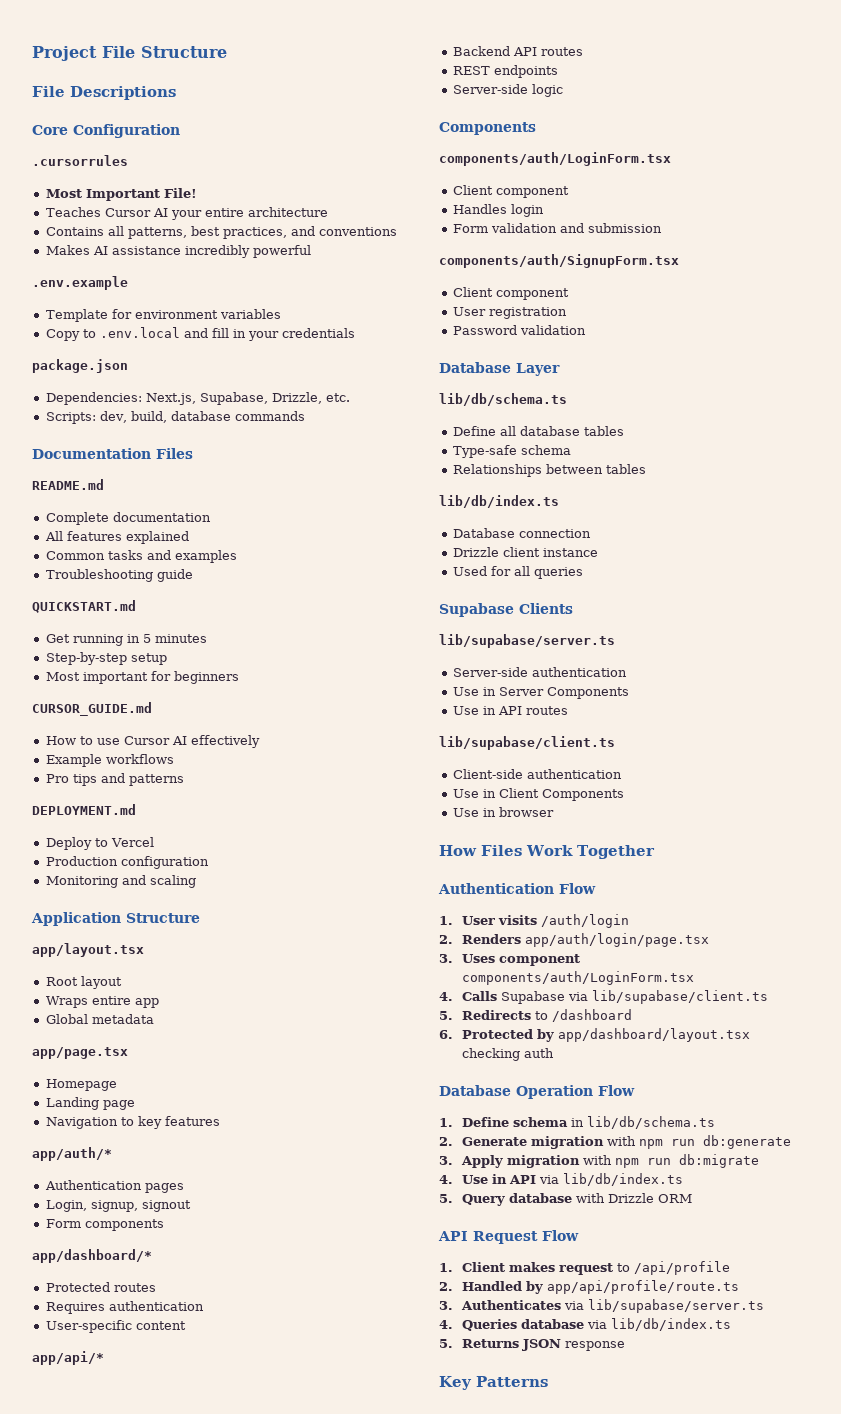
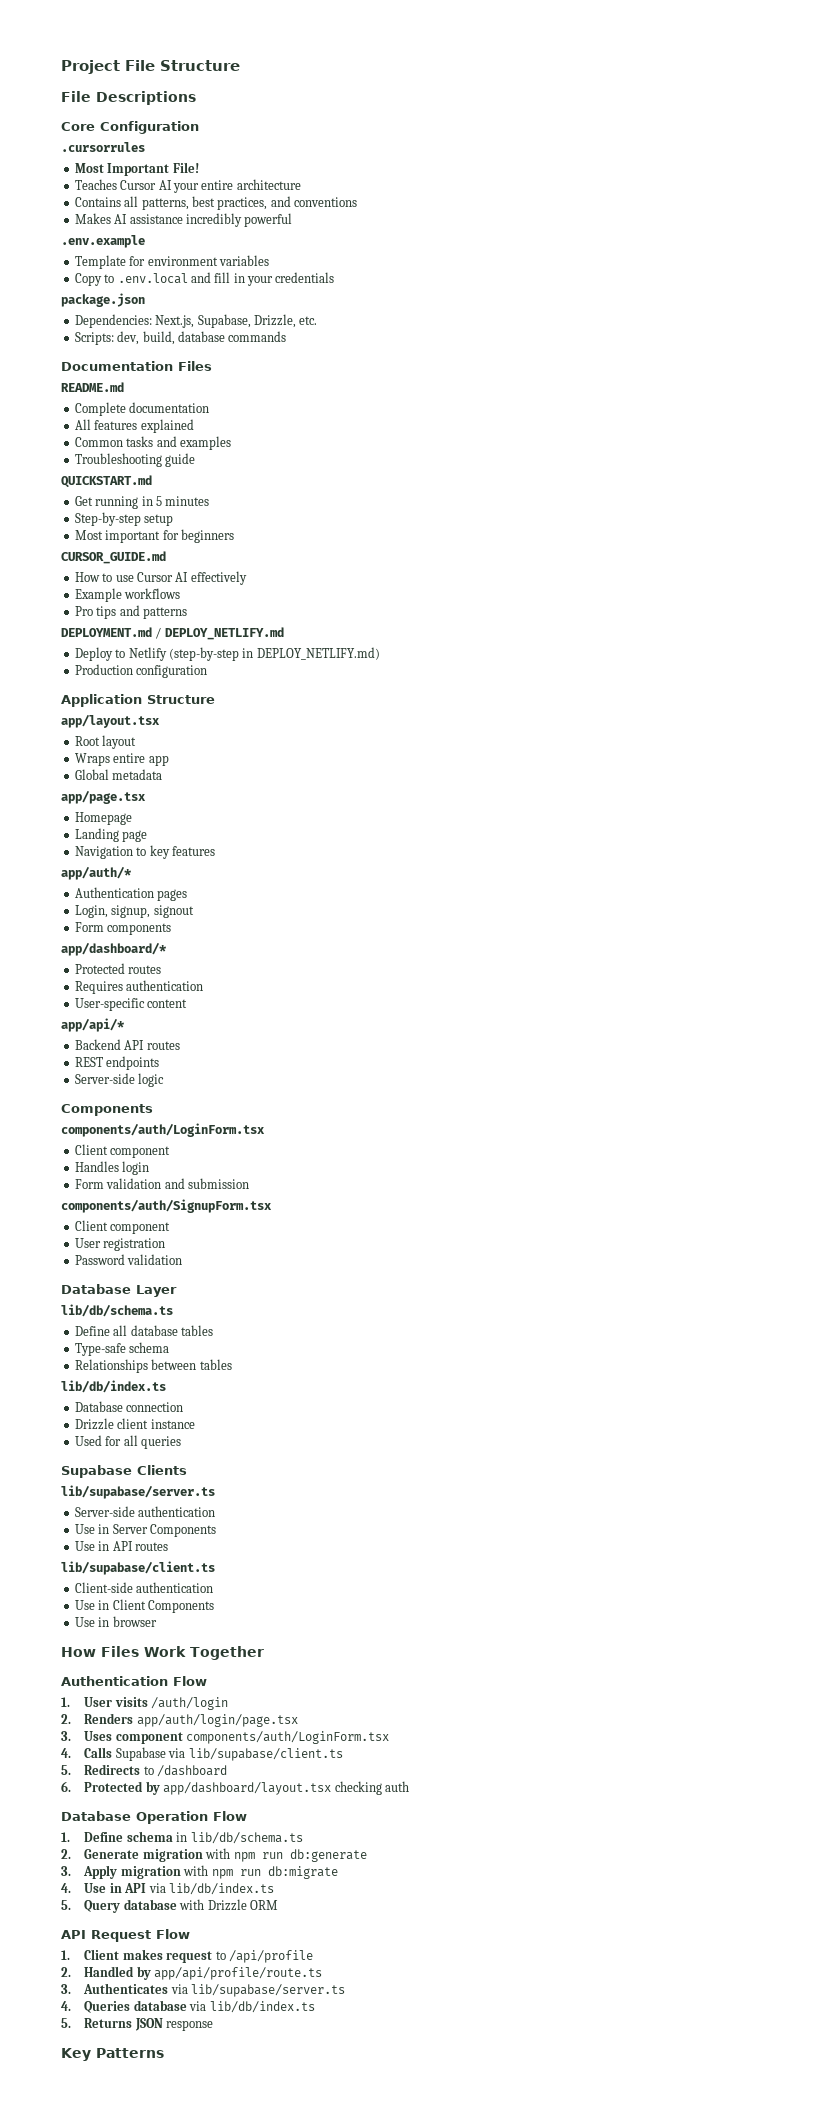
(136, 809) none -> [155,627,284,640] / DEPLOY_NETLIFY.md
[110,837,154,847] Vercel -> [128,647,380,661] Netlify (step-by-step in DEPLOY_NETLIFY.md)
[45,875,196,888] // Monitoring and scaling -> (208, 671) none

